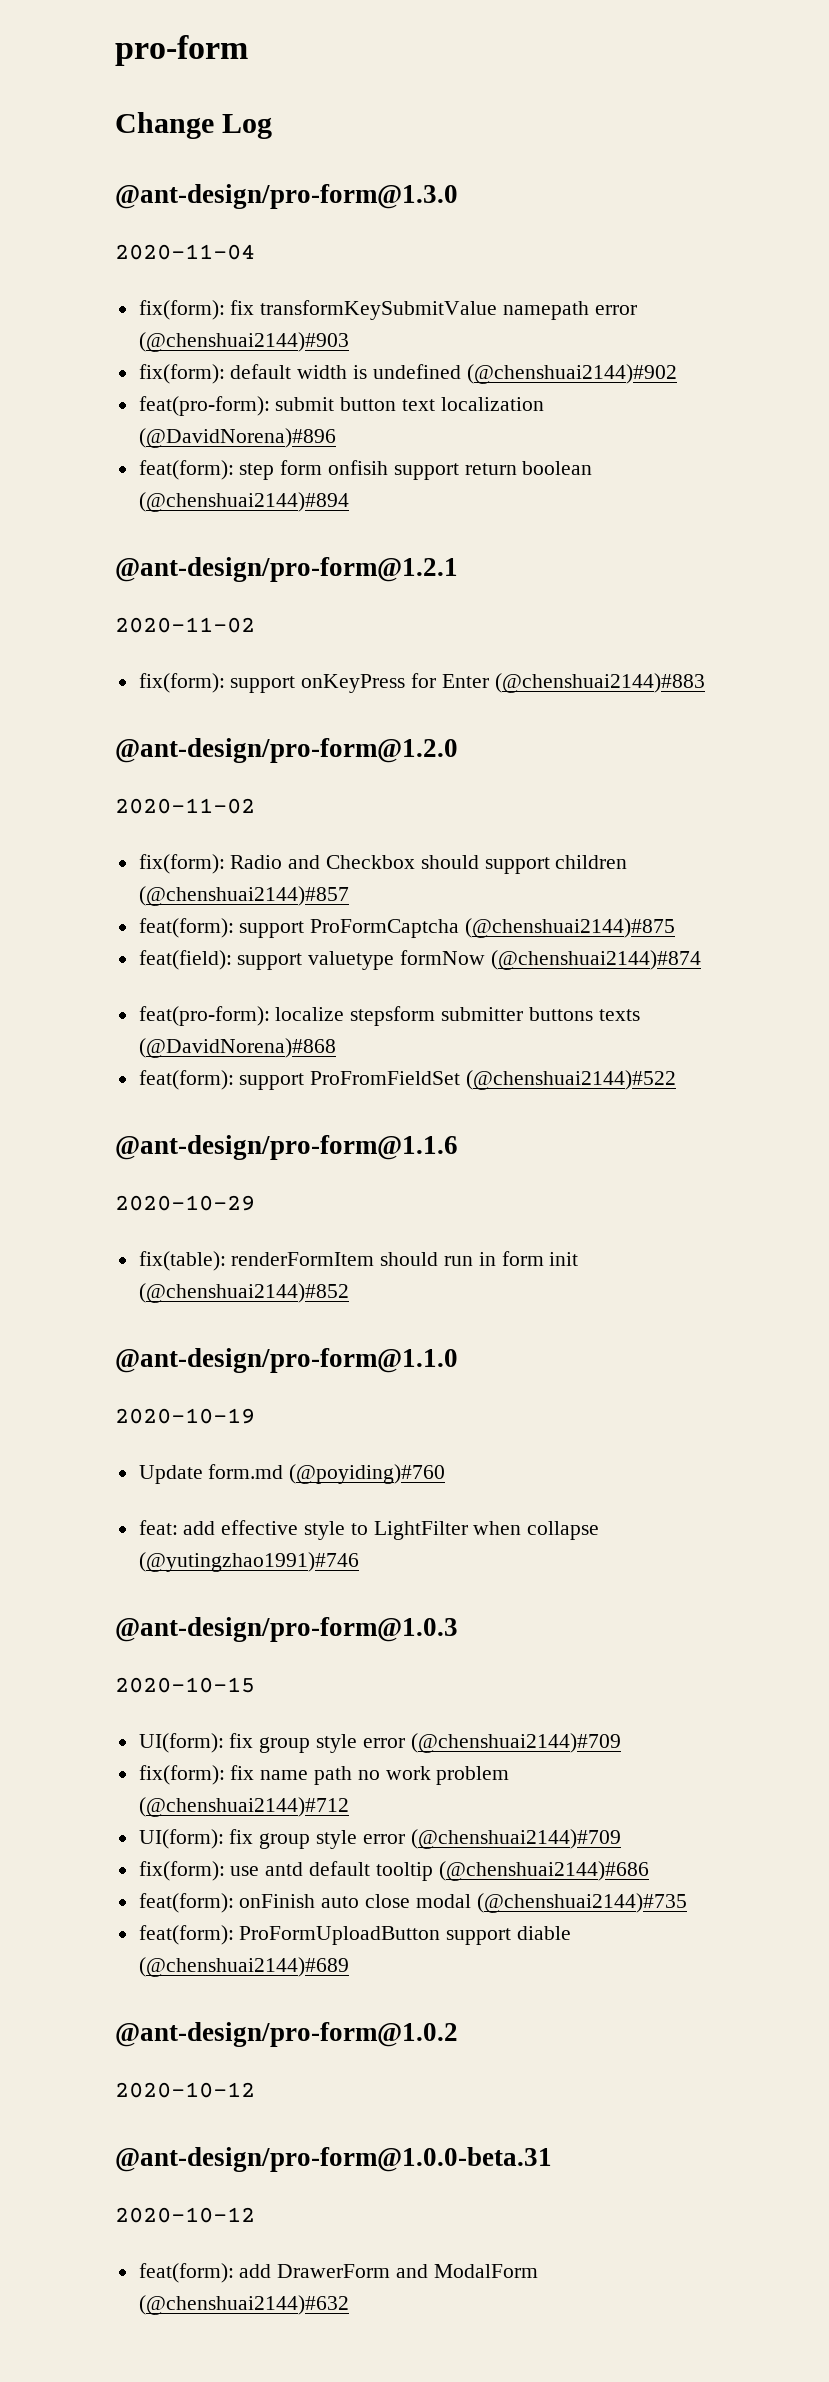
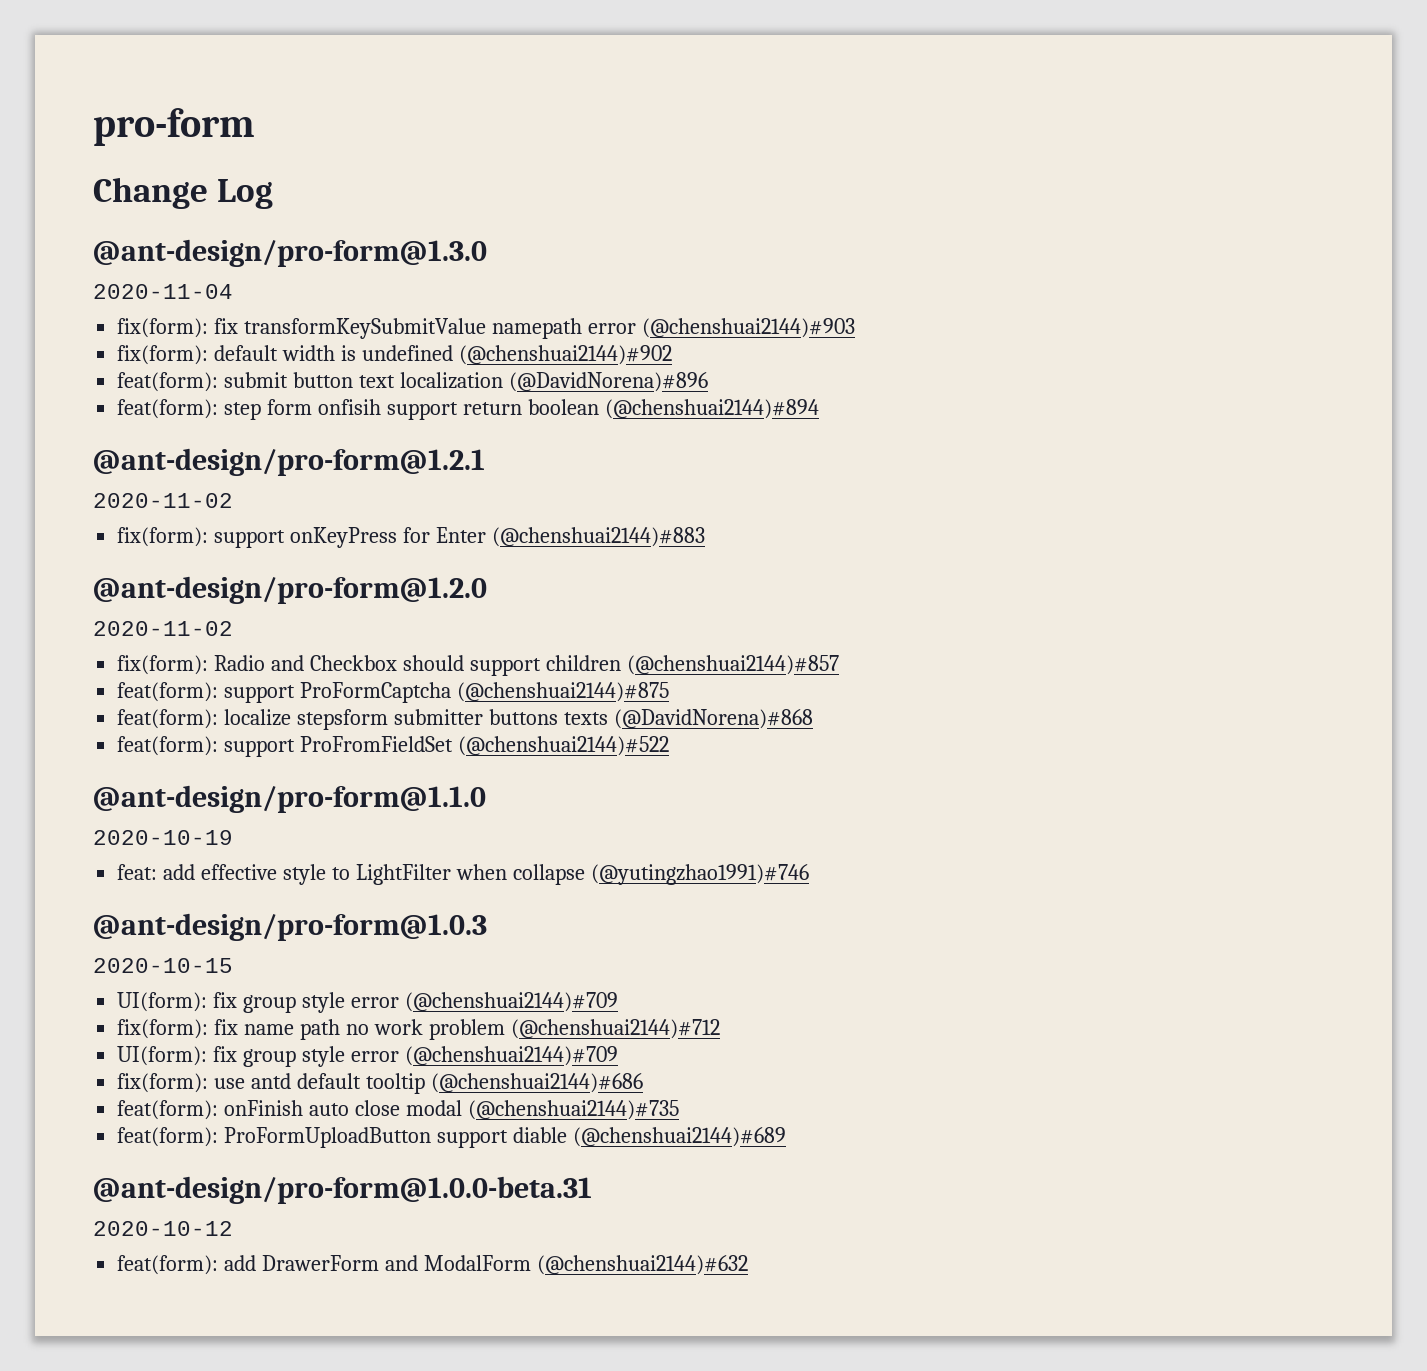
[138,396,270,416] feat(pro-form): -> [117,372,219,392] feat(form):
[138,950,701,970] [138,1006,270,1026] feat(field): support valuetype formNow (@chenshuai2144)#874 // feat(pro-form): -> [117,709,219,729] feat(form):
[115,1135,458,1160] [115,1195,255,1211] [138,1251,579,1271] [138,1283,349,1303] // @ant-design/pro-form@1.1.6 // 2020-10-29 // fix(table): renderFormItem should run in form init (@chenshuai2144)#852 -> (670, 746) none
[138,1464,446,1484] // Update form.md (@poyiding)#760 -> (233, 837) none
[115,2022,458,2047] [115,2082,255,2098] // @ant-design/pro-form@1.0.2 // 2020-10-12 -> (786, 1137) none

